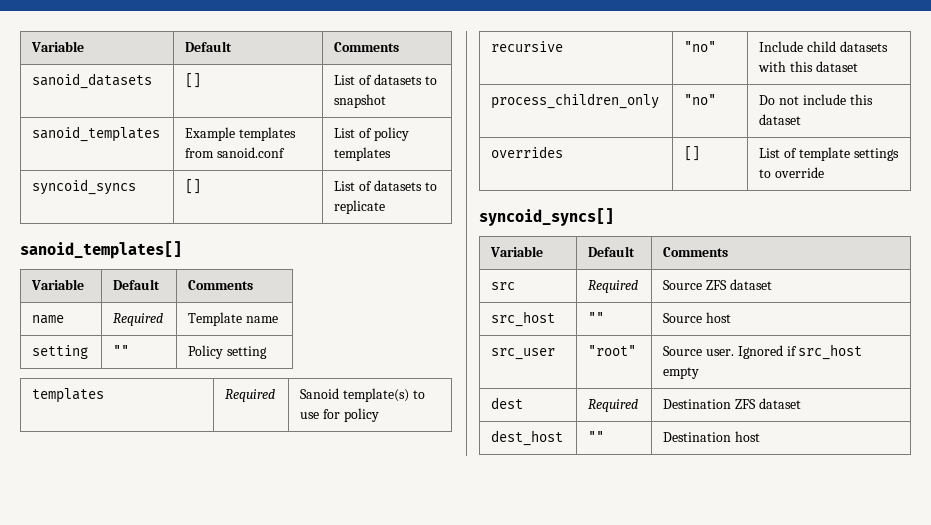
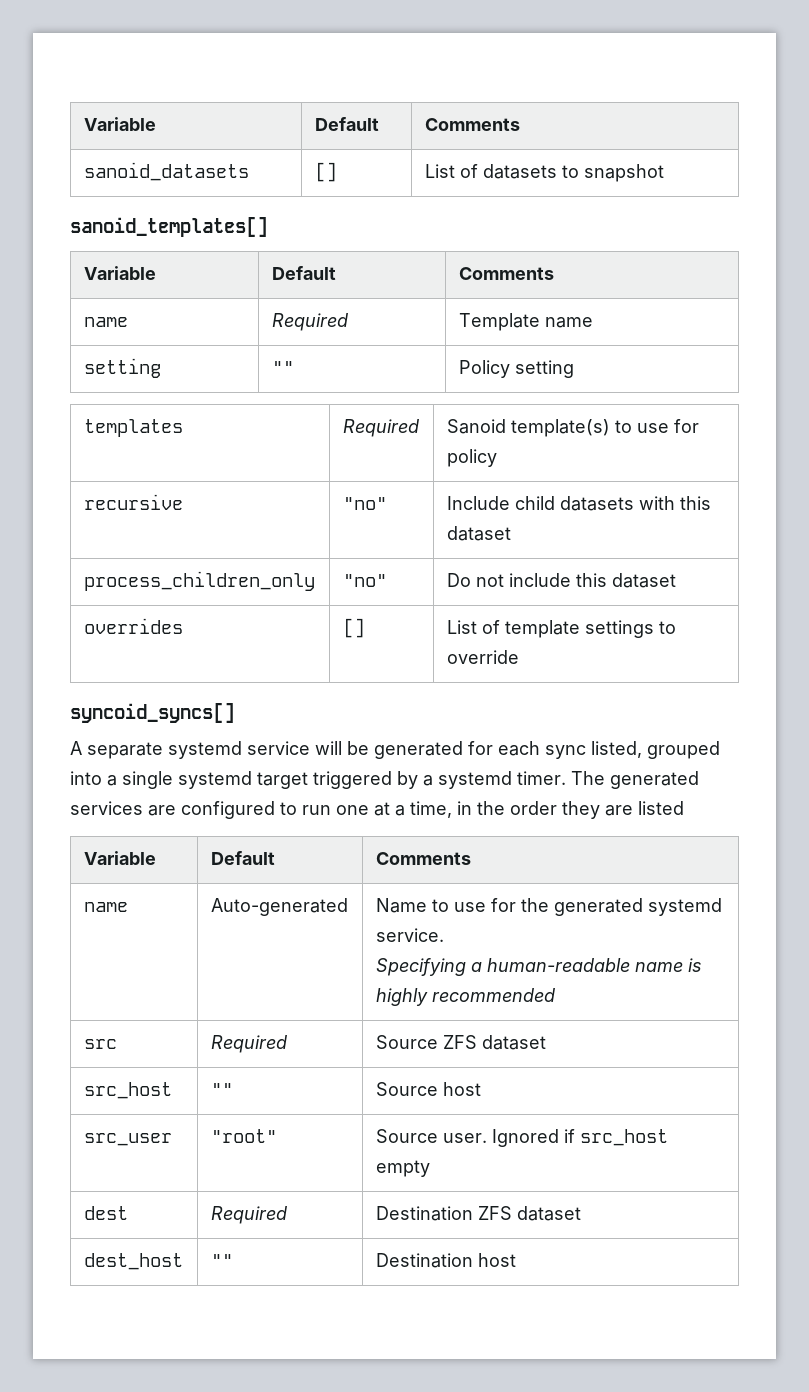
[32,126,161,142] [185,127,296,141] [185,147,285,158] [334,127,409,141] [334,147,392,161] [32,179,137,195] [185,179,202,194] [334,180,437,191] [334,200,386,214] // sanoid_templates | Example templates from sanoid.conf | List of policy templates // syncoid_syncs | [] | List of datasets to replicate -> (664, 173) none
[490,246,544,257] [588,246,636,257] [663,247,729,257] // Variable | Default | Comments -> [70,741,720,759] [70,771,699,789] [70,801,684,819] [83,851,156,865] [210,851,275,865] [375,852,471,865] [83,902,128,912] [210,898,348,916] [375,898,722,916] [375,928,444,942] [375,958,702,976] [375,988,555,1006] // A separate systemd service will be generated for each sync listed, grouped into a single systemd target triggered by a systemd timer. The generated services are configured to run one at a time, in the order they are listed // Variable | Default | Comments // name | Auto-generated | Name to use for the generated systemd service. // Specifying a human-readable name is highly recommended

